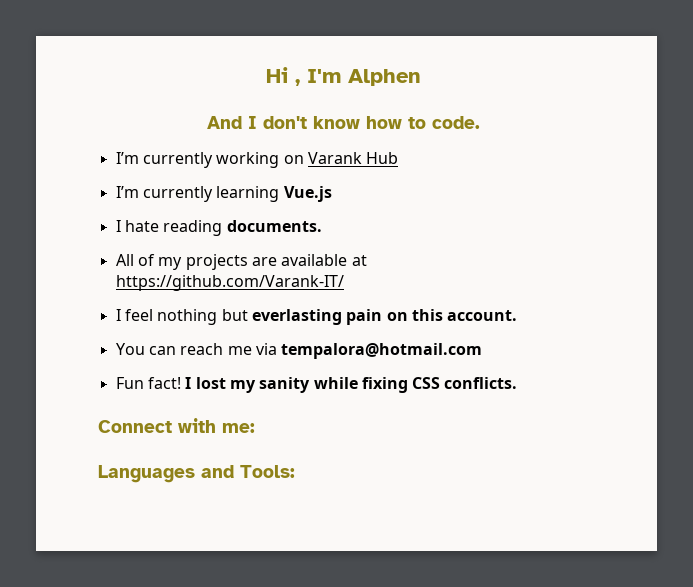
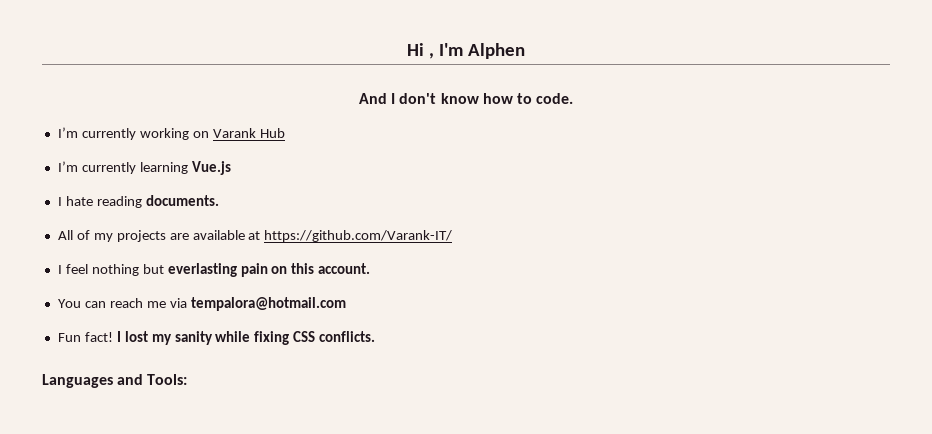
[98,418,255,433] // Connect with me: -> (376, 336) none

